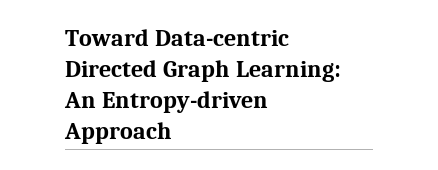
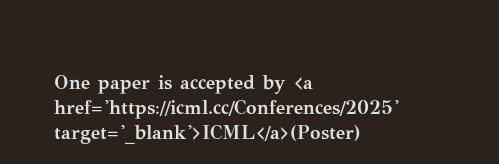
[65,29,290,46] [65,60,341,82] [64,91,269,113] [64,122,171,144] Toward Data-centric Directed Graph Learning: An Entropy-driven Approach -> [54,75,313,94] [54,99,399,119] [54,124,361,144] One paper is accepted by <a href='https://icml.cc/Conferences/2025' target='_blank'>ICML</a>(Poster)

